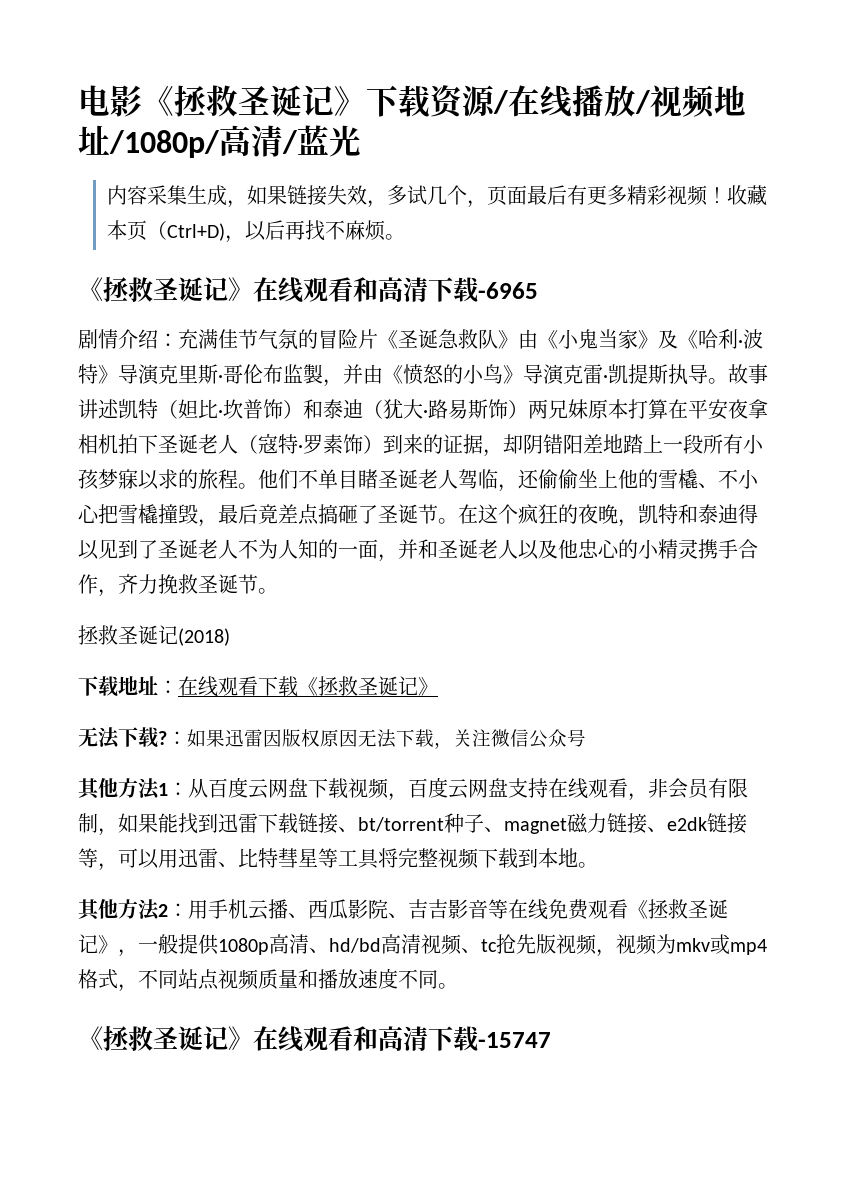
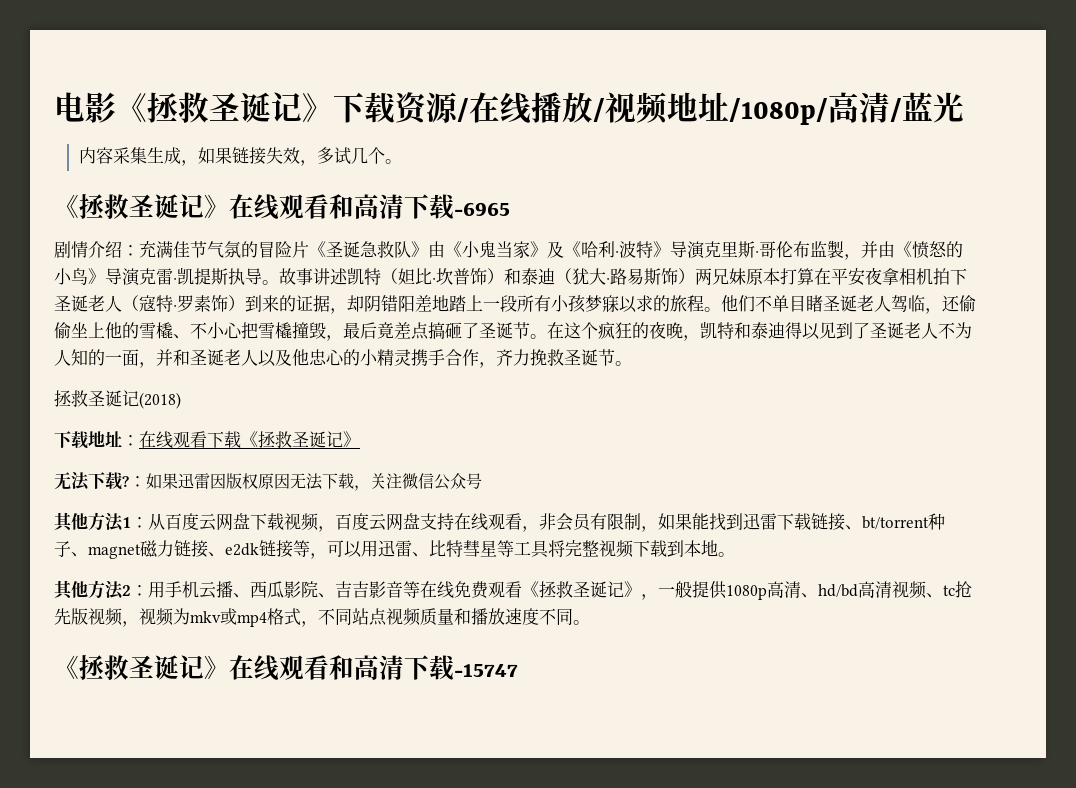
[467,185,768,208] [107,220,386,243] ，页面最后有更多精彩视频！收藏本页（Ctrl+D)，以后再找不麻烦 -> (385, 155) none

